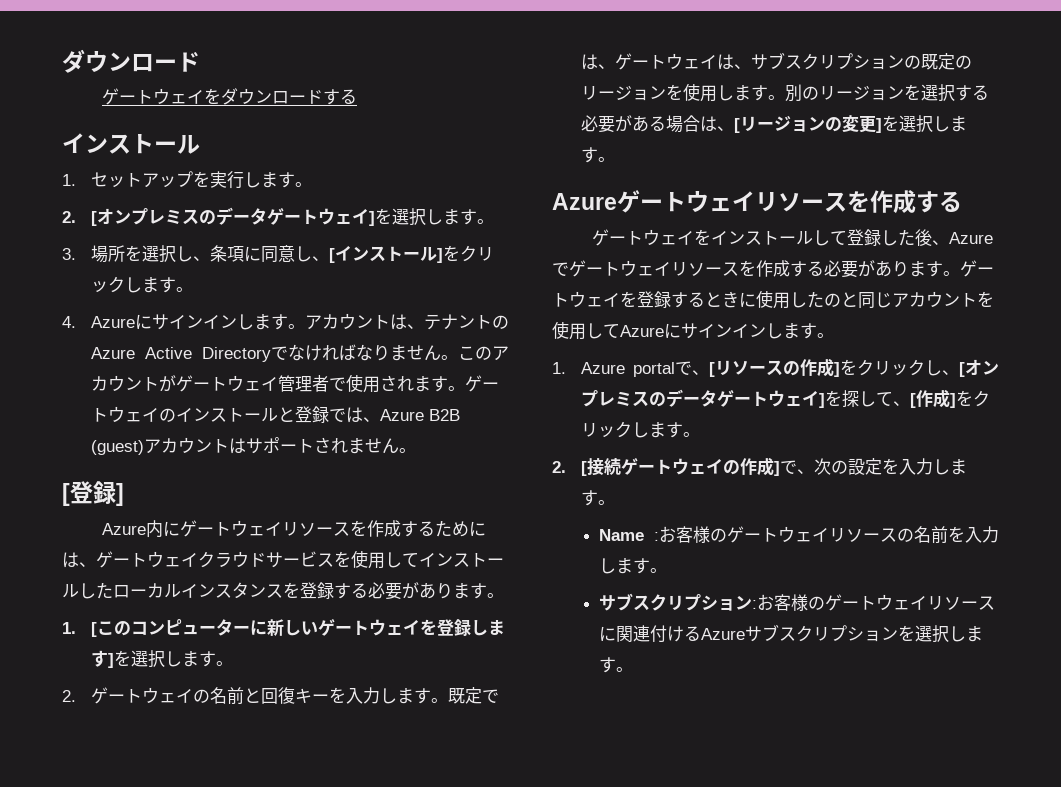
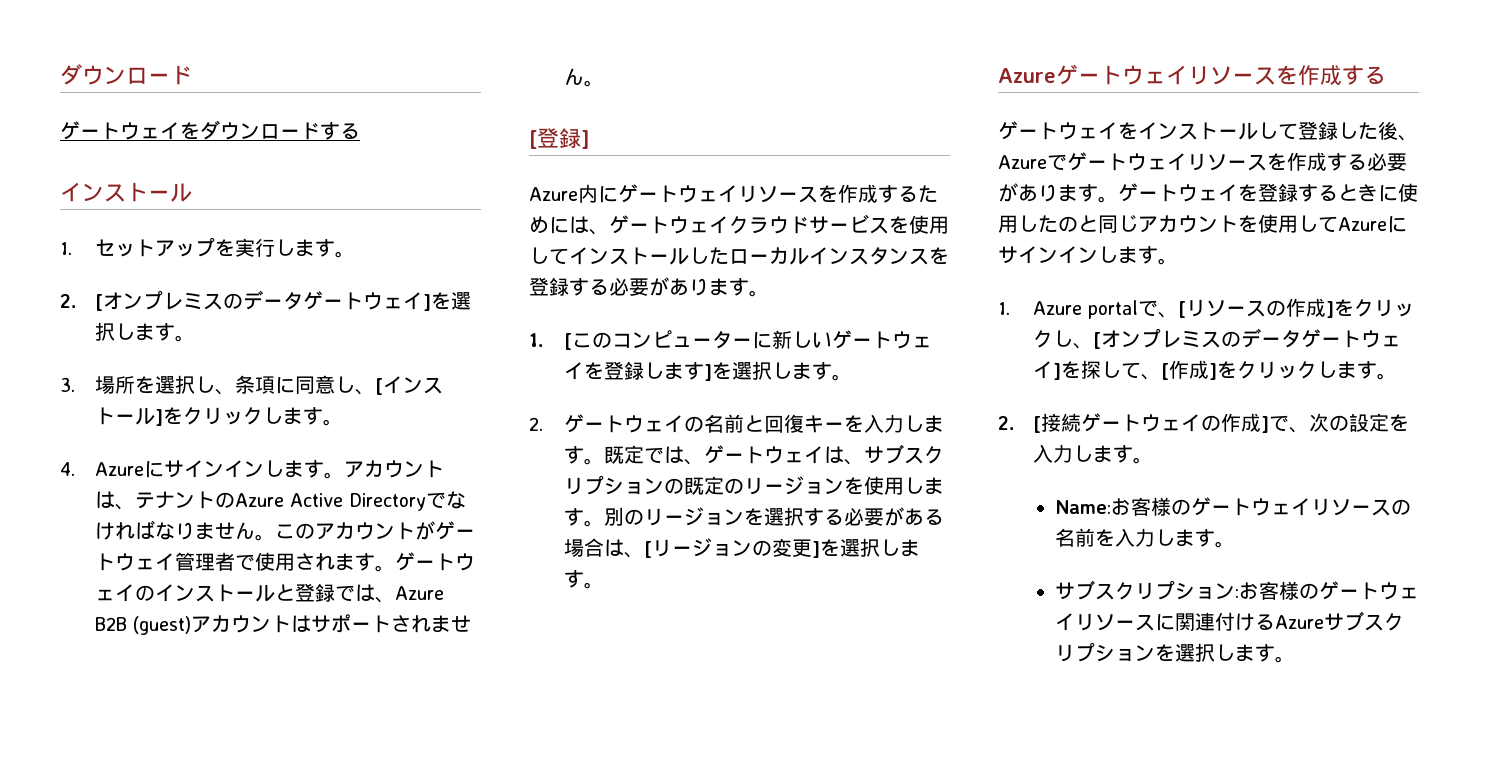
[599,529,659,541] Name : -> [1054,500,1111,514] Name:

